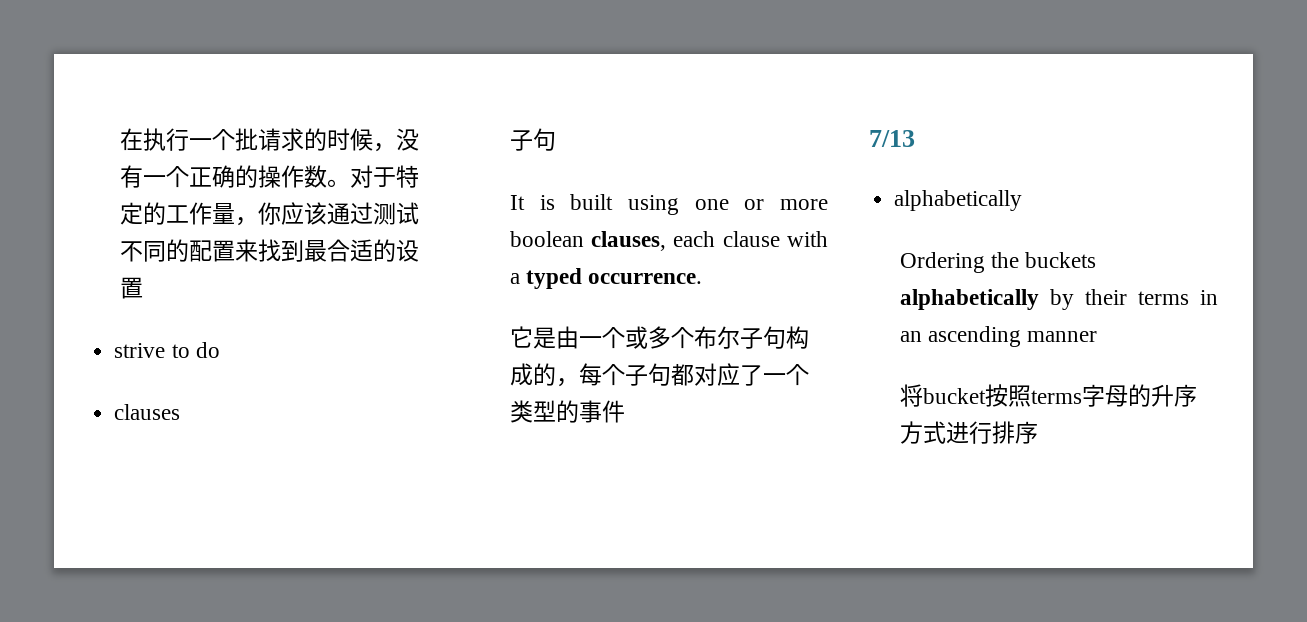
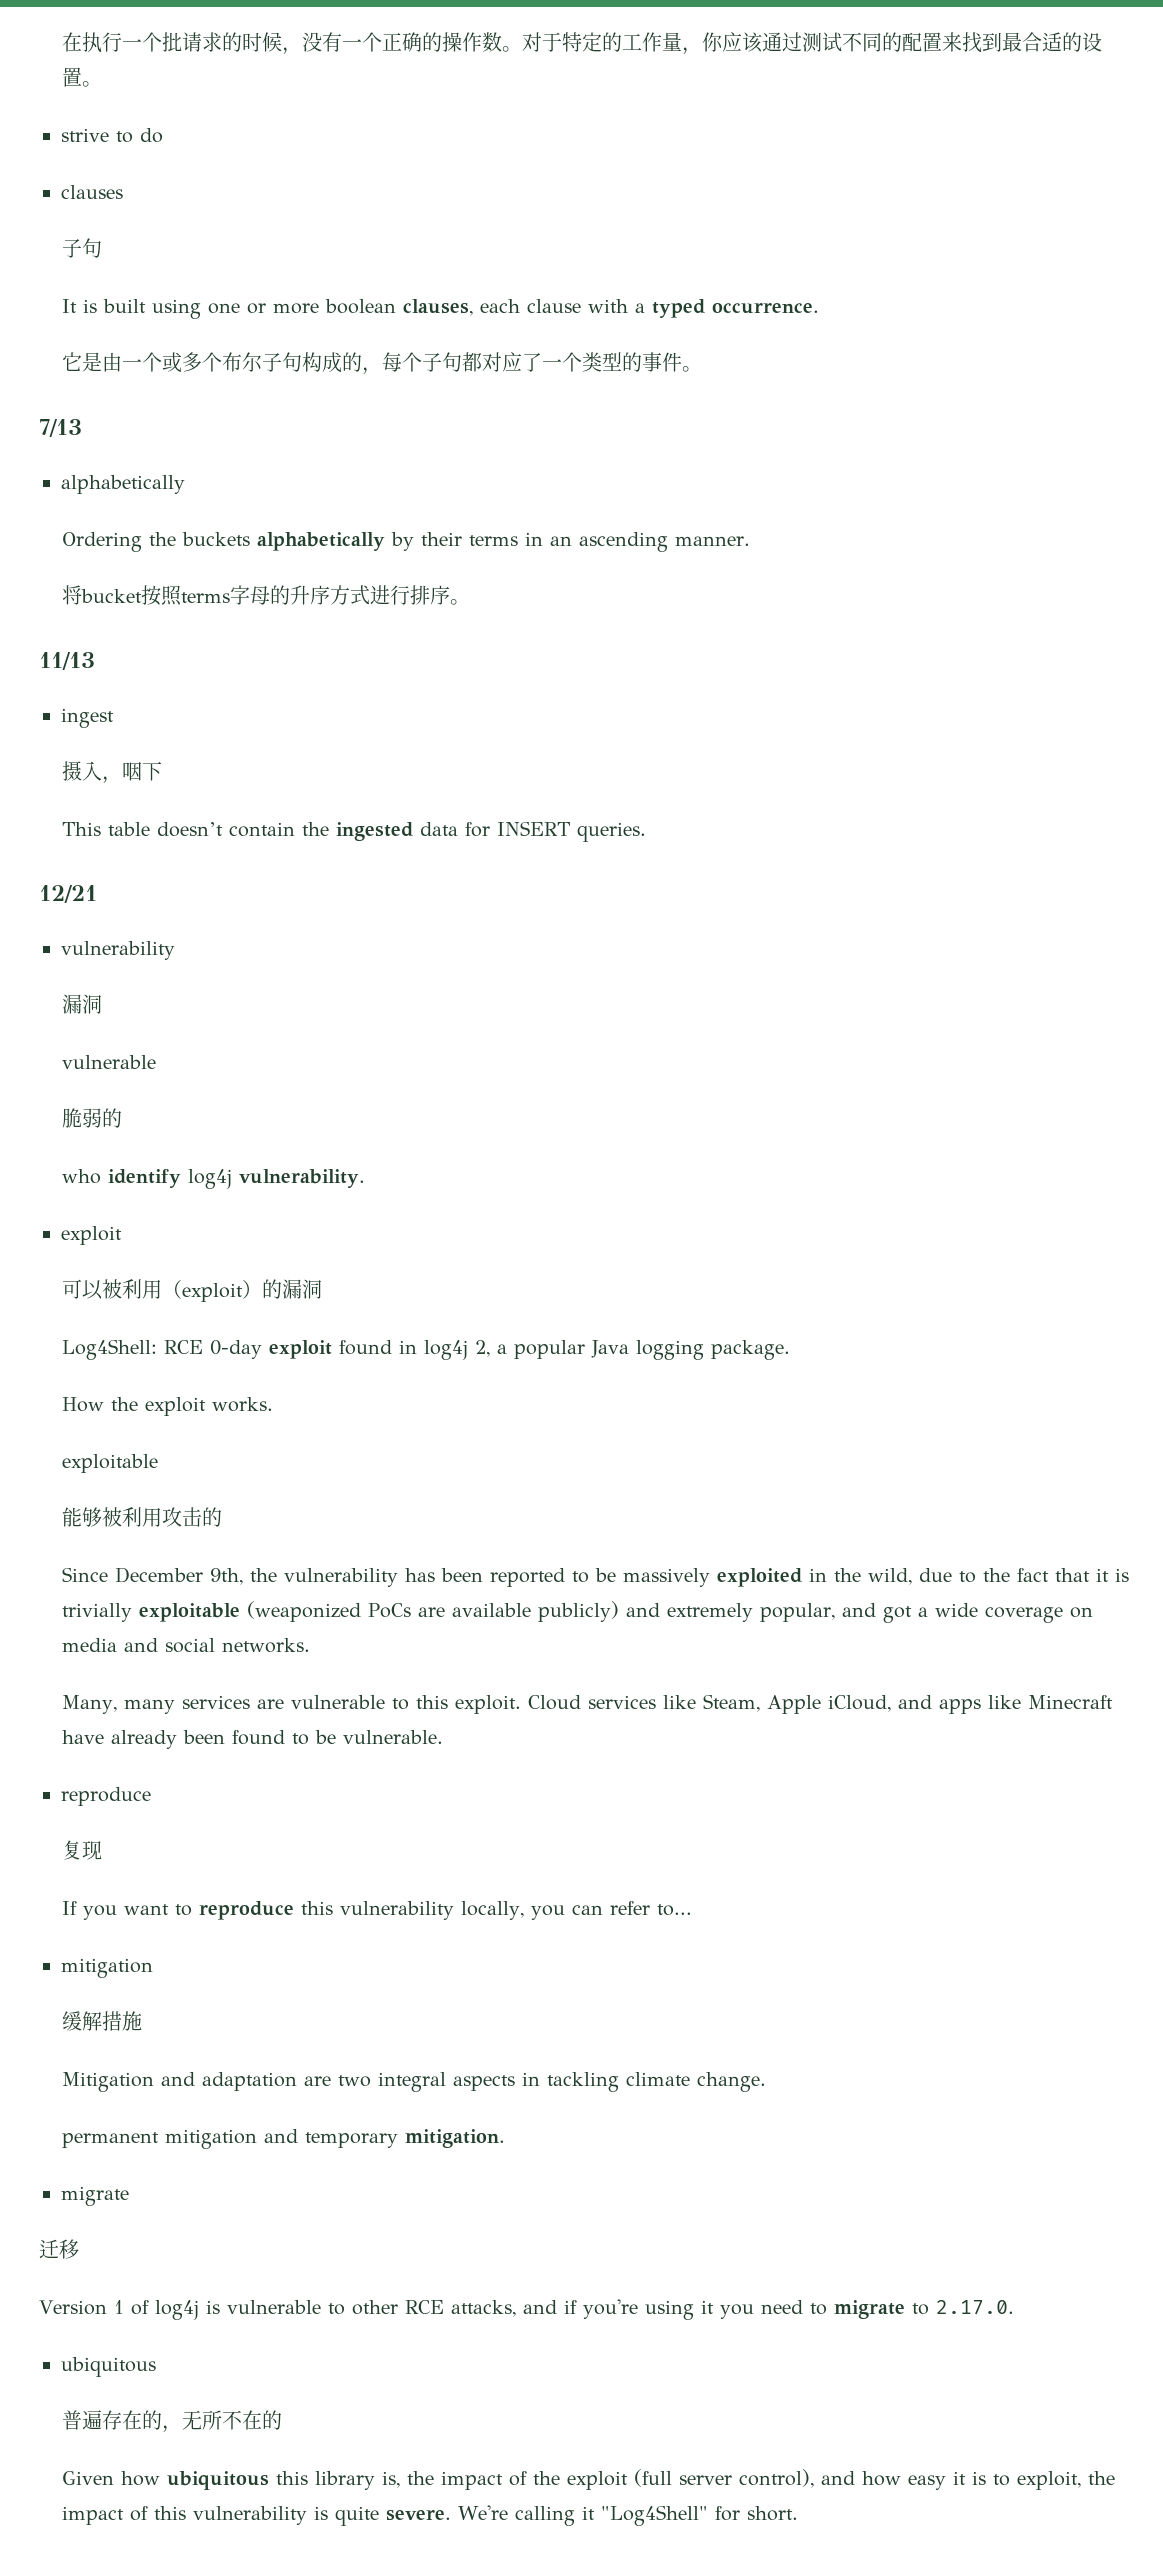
(143, 288) none -> [82,81,103,87] 。
(625, 411) none -> [682,366,703,372] 。
[1027,331,1098,342] manner -> [675,536,751,546] manner.
(1038, 432) none -> [450,599,471,605] [39,652,95,670] [61,708,114,728] [62,761,163,784] [62,821,647,842] [39,885,97,903] [61,941,175,960] [62,994,103,1014] [62,1055,157,1069] [62,1108,123,1128] [62,1169,366,1189] [61,1226,122,1245] [62,1279,323,1302] [62,1339,791,1360] [62,1397,274,1416] [62,1454,159,1473] [62,1507,223,1527] [62,1567,1130,1587] [62,1601,1094,1623] [62,1638,311,1653] [62,1694,1114,1714] [62,1730,444,1749] [61,1787,151,1806] [62,1840,103,1860] [62,1901,693,1920] [61,1958,153,1978] [62,2011,143,2031] [62,2072,767,2092] [62,2129,506,2149] [61,2186,129,2206] [39,2239,79,2259] [39,2299,1014,2320] [61,2357,156,2377] [62,2410,283,2433] [62,2469,1116,2490] [62,2505,799,2526] 。 // 11/13 // ingest // 摄入，咽下 // This table doesn’t contain the ingested data for INSERT queries. // 12/21 // vulnerability // 漏洞 // vulnerable // 脆弱的 // who identify log4j vulnerability. // exploit // 可以被利用（exploit）的漏洞 // Log4Shell: RCE 0-day exploit found in log4j 2, a popular Java logging package. // How the exploit works. // exploitable // 能够被利用攻击的 // Since December 9th, the vulnerability has been reported to be massively exploited in the wild, due to the fact that it is trivially exploitable (weaponized PoCs are available publicly) and extremely popular, and got a wide coverage on media and social networks. // Many, many services are vulnerable to this exploit. Cloud services like Steam, Apple iCloud, and apps like Minecraft have already been found to be vulnerable. // reproduce // 复现 // If you want to reproduce this vulnerability locally, you can refer to... // mitigation // 缓解措施 // Mitigation and adaptation are two integral aspects in tackling climate change. // permanent mitigation and temporary mitigation. // migrate // 迁移 // Version 1 of log4j is vulnerable to other RCE attacks, and if you're using it you need to migrate to 2.17.0. // ubiquitous // 普遍存在的，无所不在的 // Given how ubiquitous this library is, the impact of the exploit (full server control), and how easy it is to exploit, the impact of this vulnerability is quite severe. We're calling it "Log4Shell" for short.

